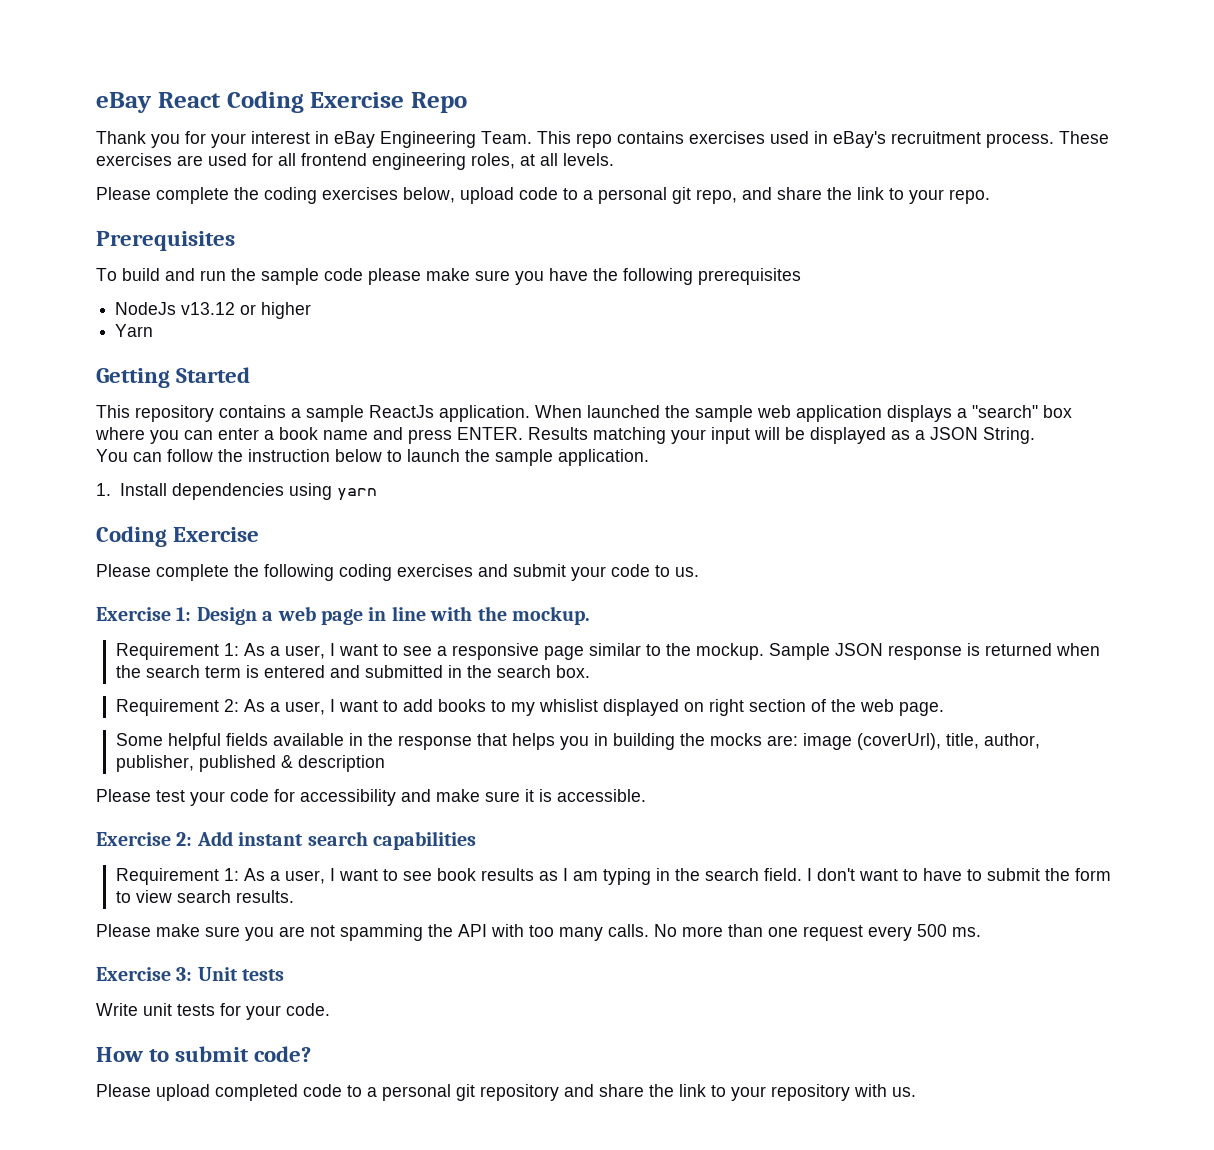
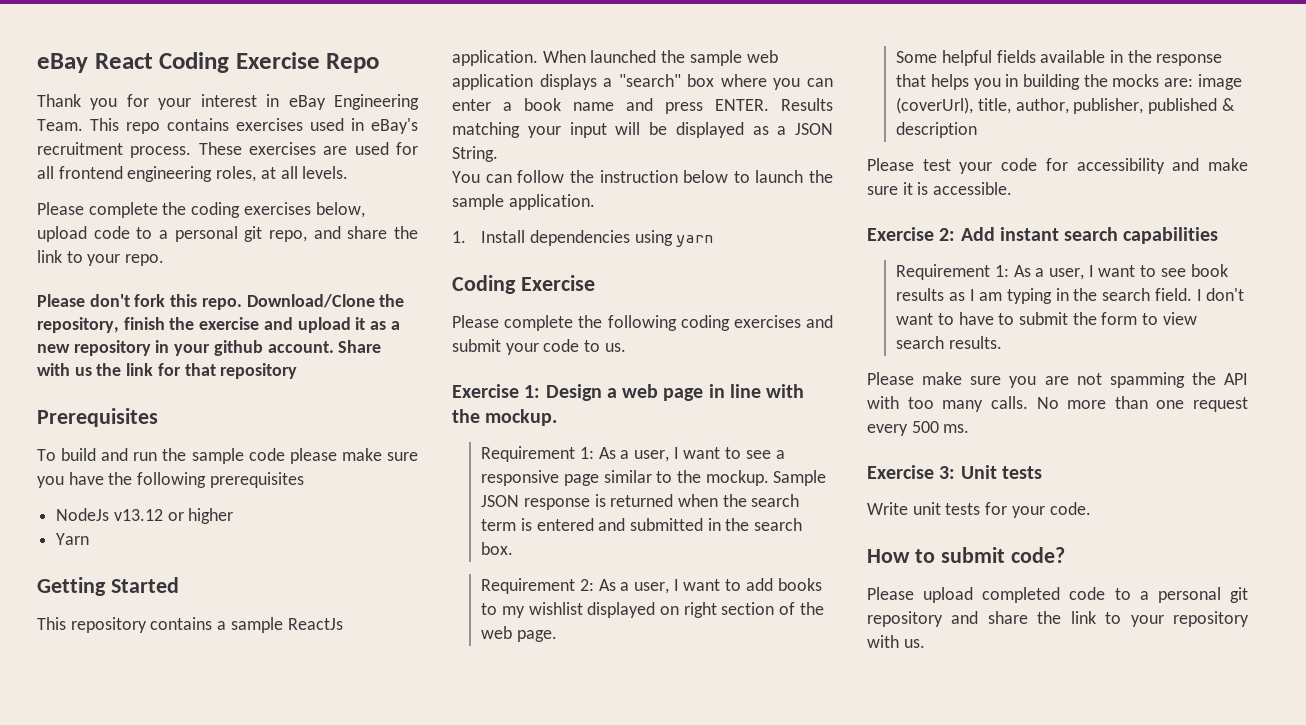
(990, 196) none -> [37,294,405,310] [37,317,400,333] [37,340,382,356] [37,363,298,379] // Please don't fork this repo. Download/Clone the repository, finish the exercise and upload it as a new repository in your github account. Share with us the link for that repository
[538,699,598,712] whislist -> [528,602,583,615] wishlist

